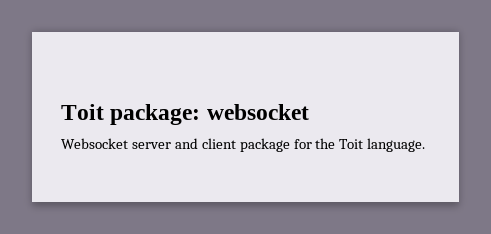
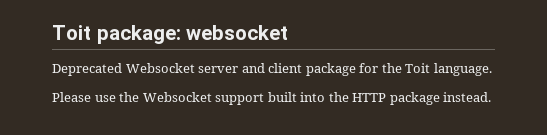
(309, 112) none -> [52,63,122,76] Deprecated
(426, 145) none -> [52,92,492,105] // Please use the Websocket support built into the HTTP package instead.

